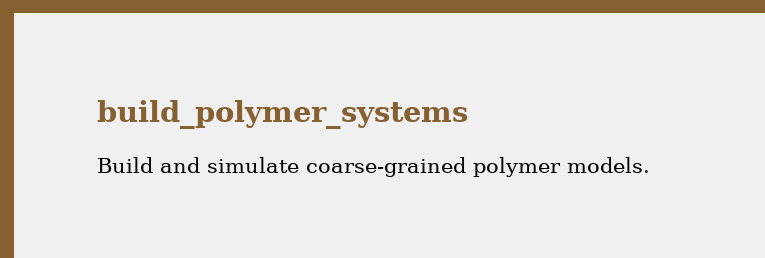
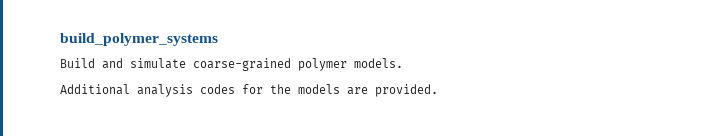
(650, 165) none -> [60,84,438,97] // Additional analysis codes for the models are provided.

